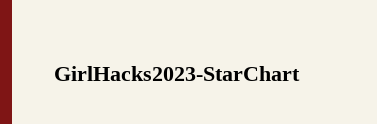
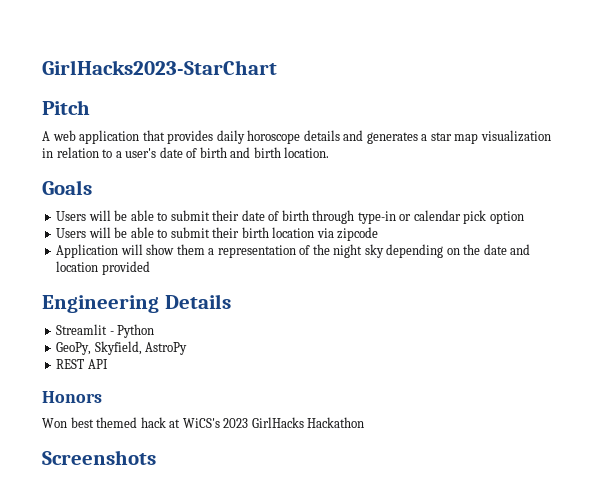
(300, 73) none -> [42,100,90,115] [42,130,551,144] [42,147,330,158] [42,180,92,195] [56,210,524,224] [56,227,379,241] [56,244,531,258] [56,261,150,275] [42,294,231,313] [56,324,155,338] [56,341,188,355] [56,359,108,369] [42,391,102,403] [42,417,365,428] [42,450,156,465] // Pitch // A web application that provides daily horoscope details and generates a star map visualization in relation to a user's date of birth and birth location. // Goals // Users will be able to submit their date of birth through type-in or calendar pick option // Users will be able to submit their birth location via zipcode // Application will show them a representation of the night sky depending on the date and location provided // Engineering Details // Streamlit - Python // GeoPy, Skyfield, AstroPy // REST API // Honors // Won best themed hack at WiCS's 2023 GirlHacks Hackathon // Screenshots

